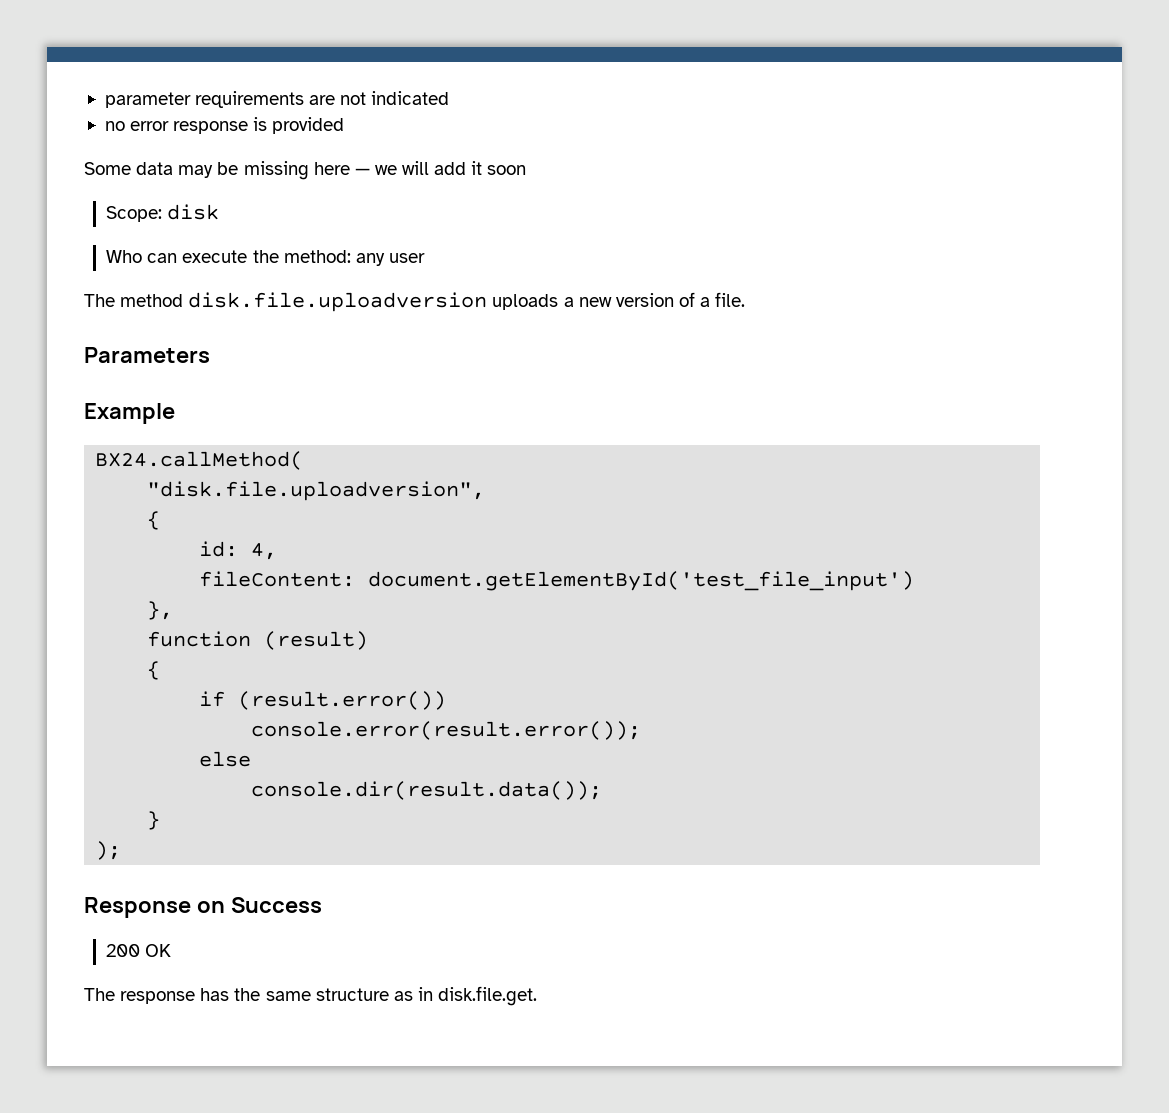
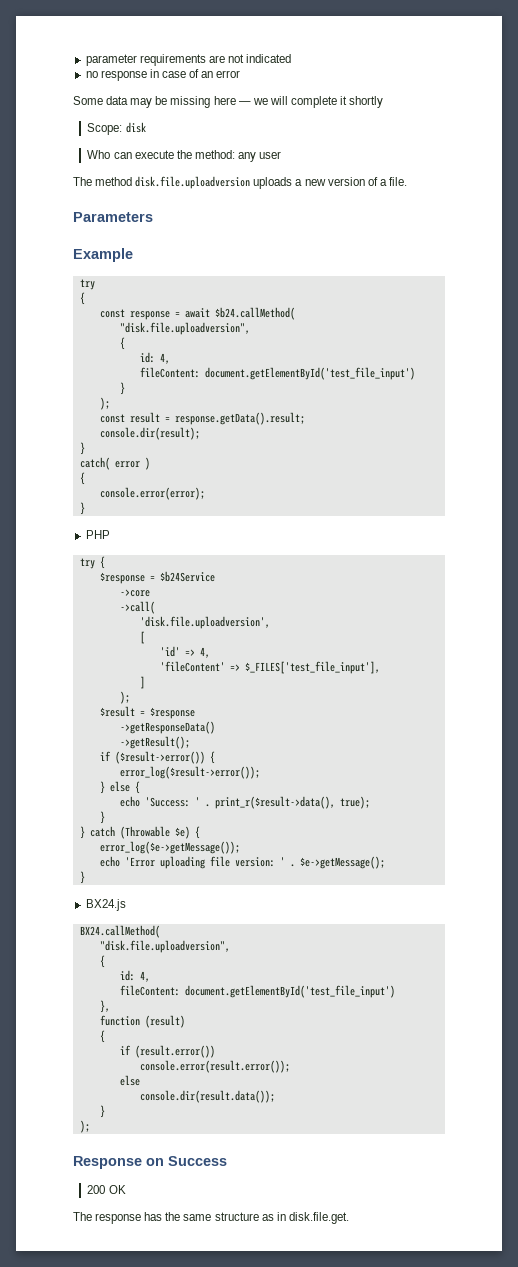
[130,117,345,134] error response is provided -> [100,69,241,81] response in case of an error
[434,161,527,175] add it soon -> [290,96,384,108] complete it shortly
(175, 413) none -> [79,279,95,290] [79,292,85,305] [99,307,295,320] [119,322,250,335] [119,337,125,350] [139,352,170,364] [139,367,415,380] [119,382,125,395] [99,397,110,410] [99,412,305,425] [99,427,200,440] [79,442,85,455] [79,457,150,470] [79,472,85,485] [99,487,205,500] [79,502,85,515] [85,530,110,539] [79,556,105,569] [99,571,215,584] [119,589,150,597] [119,601,155,614] [139,616,270,629] [139,631,145,644] [159,646,210,658] [159,661,380,674] [139,676,145,689] [119,691,130,704] [99,706,195,719] [119,721,215,734] [119,736,190,749] [99,751,215,764] [119,766,260,779] [99,781,140,794] [119,796,370,809] [99,811,105,824] [79,826,200,839] [99,841,240,854] [99,856,385,869] [79,871,85,884] [85,899,126,911] // try // { // const response = await $b24.callMethod( // "disk.file.uploadversion", // { // id: 4, // fileContent: document.getElementById('test_file_input') // } // ); // const result = response.getData().result; // console.dir(result); // } // catch( error ) // { // console.error(error); // } // PHP // try { // $response = $b24Service // ->core // ->call( // 'disk.file.uploadversion', // [ // 'id' => 4, // 'fileContent' => $_FILES['test_file_input'], // ] // ); // $result = $response // ->getResponseData() // ->getResult(); // if ($result->error()) { // error_log($result->error()); // } else { // echo 'Success: ' . print_r($result->data(), true); // } // } catch (Throwable $e) { // error_log($e->getMessage()); // echo 'Error uploading file version: ' . $e->getMessage(); // } // BX24.js

